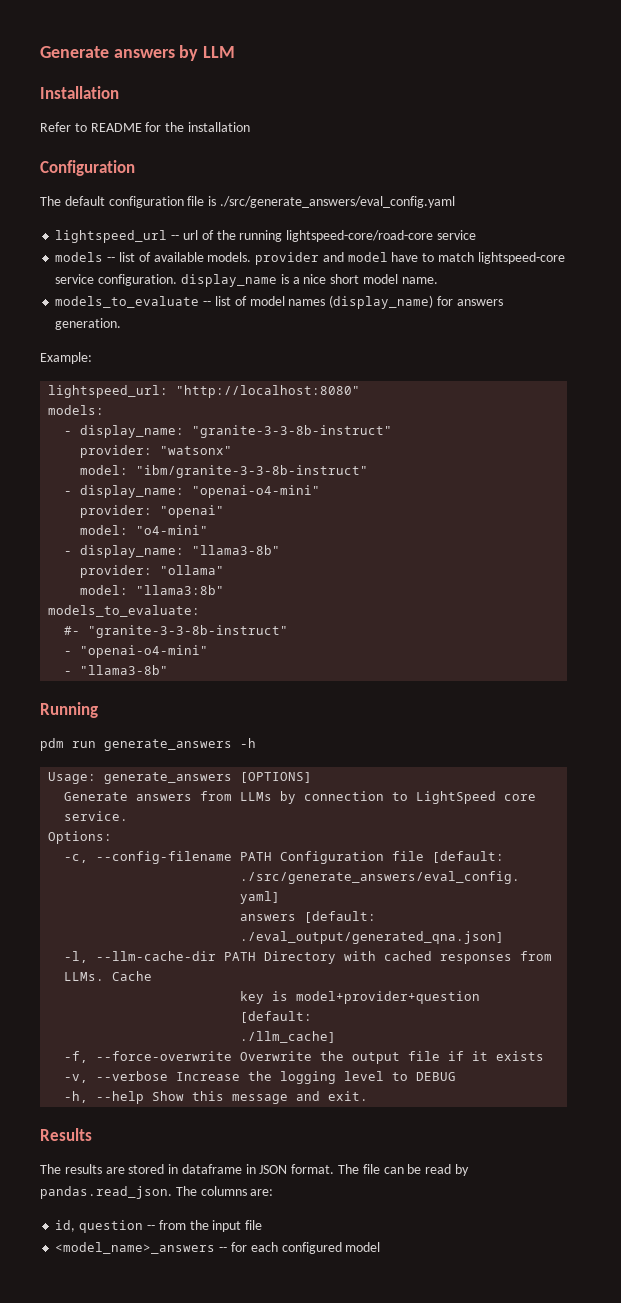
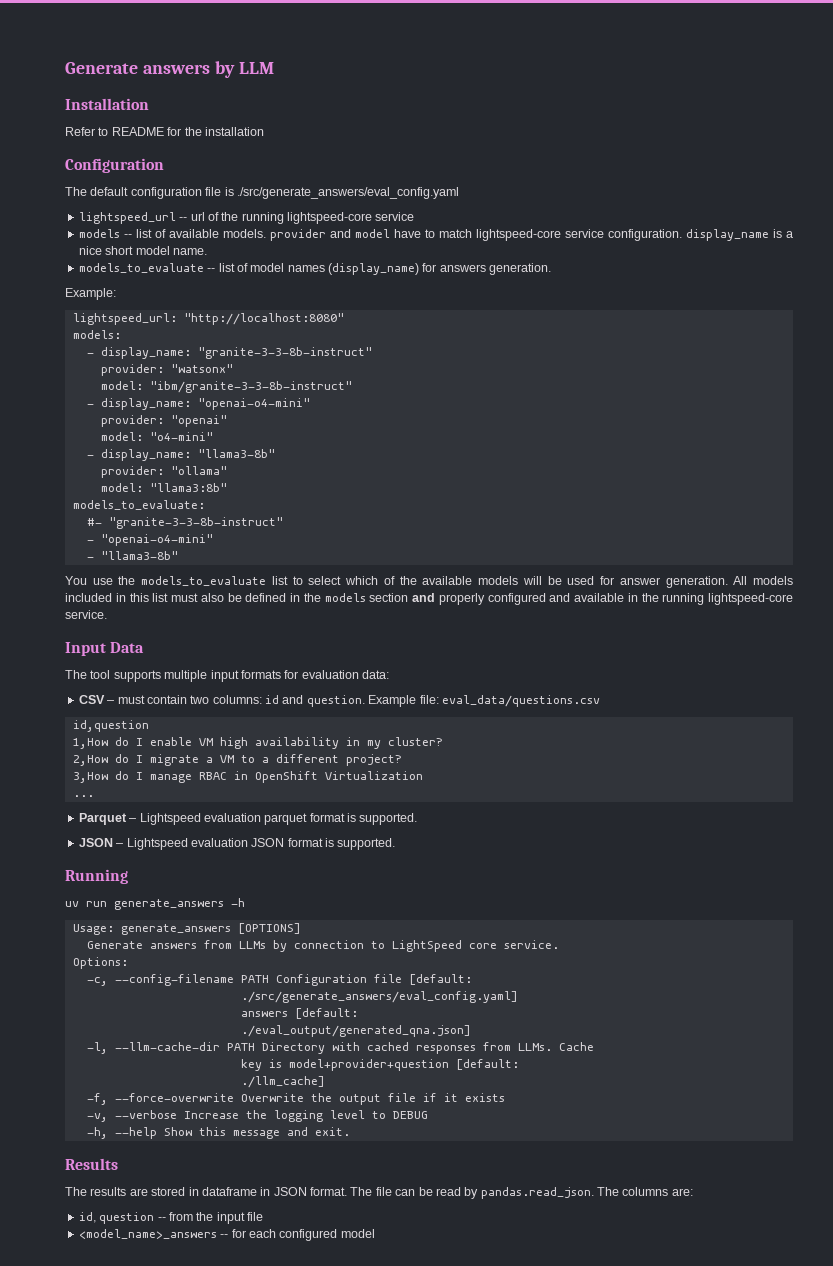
[286,230,434,242] lightspeed-core/road-core -> [287,212,372,224] lightspeed-core
(169, 670) none -> [65,576,793,588] [65,593,793,605] [65,610,107,619] [65,642,145,656] [65,670,389,682] [78,695,600,707] [72,720,149,732] [72,737,443,749] [72,754,402,766] [72,771,423,783] [72,795,94,797] [78,813,418,825] [78,838,396,850] // You use the models_to_evaluate list to select which of the available models will be used for answer generation. All models included in this list must also be defined in the models section and properly configured and available in the running lightspeed-core service. // Input Data // The tool supports multiple input formats for evaluation data: // CSV – must contain two columns: id and question. Example file: eval_data/questions.csv // id,question // 1,How do I enable VM high availability in my cluster? // 2,How do I migrate a VM to a different project? // 3,How do I manage RBAC in OpenShift Virtualization // ... // Parquet – Lightspeed evaluation parquet format is supported. // JSON – Lightspeed evaluation JSON format is supported.
[40,738,64,751] pdm -> [65,901,79,907] uv

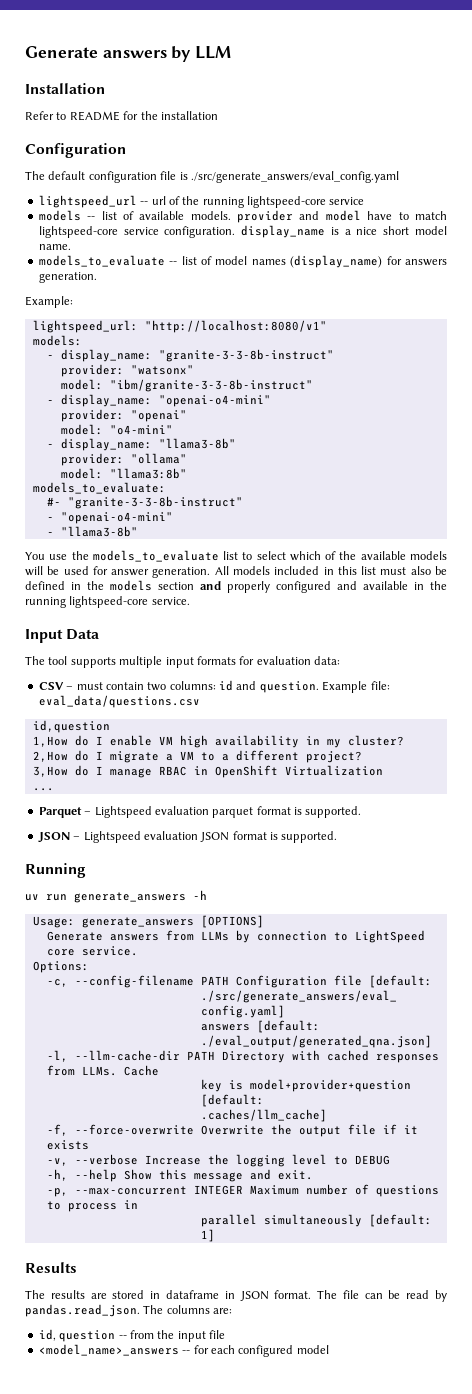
[183,313,344,325] "http://localhost:8080" -> [144,320,327,333] "http://localhost:8080/v1"
[240,1076,325,1088] ./llm_cache] -> [200,1109,327,1122] .caches/llm_cache]
(350, 1131) none -> [46,1184,439,1197] [46,1200,138,1212] [200,1214,432,1227] [200,1229,215,1242] // -p, --max-concurrent INTEGER Maximum number of questions to process in // parallel simultaneously [default: 1]

